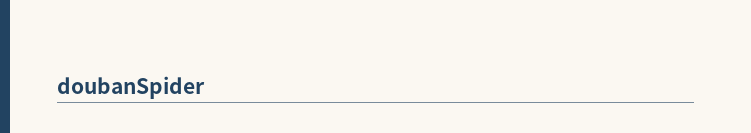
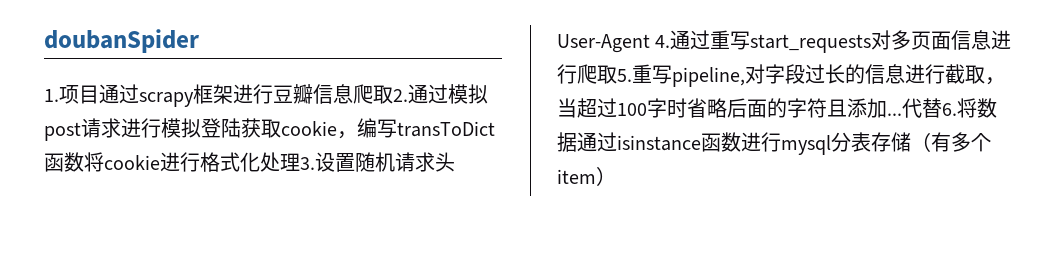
(205, 87) none -> [44,84,488,107] [44,118,495,141] [44,152,455,172] [557,30,1012,53] [557,64,1005,87] [557,98,997,118] [557,132,991,155] [557,166,616,186] // 1.项目通过scrapy框架进行豆瓣信息爬取2.通过模拟post请求进行模拟登陆获取cookie，编写transToDict函数将cookie进行格式化处理3.设置随机请求头User-Agent 4.通过重写start_requests对多页面信息进行爬取5.重写pipeline,对字段过长的信息进行截取，当超过100字时省略后面的字符且添加...代替6.将数据通过isinstance函数进行mysql分表存储（有多个item）

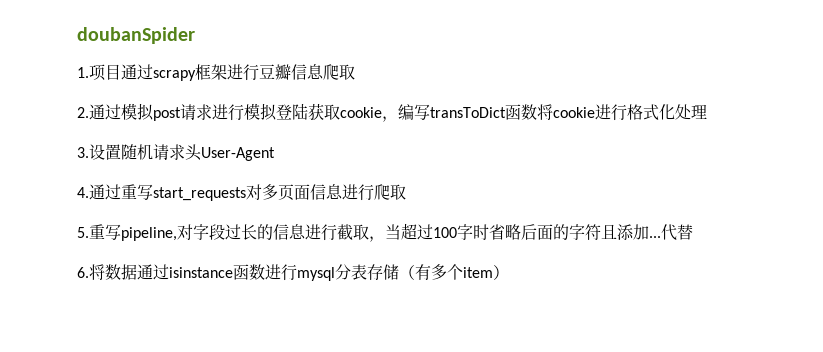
(393, 94) none -> (355, 72) //
(300, 162) none -> (707, 111) //
(650, 43) none -> (275, 154) //
(617, 74) none -> (406, 192) //
(942, 108) none -> (693, 232) //

